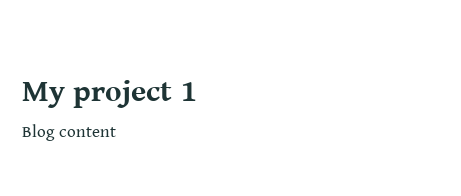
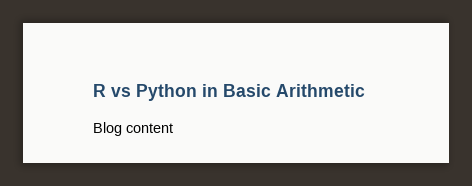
[22,80,197,108] My project 1 -> [93,84,365,101] R vs Python in Basic Arithmetic

